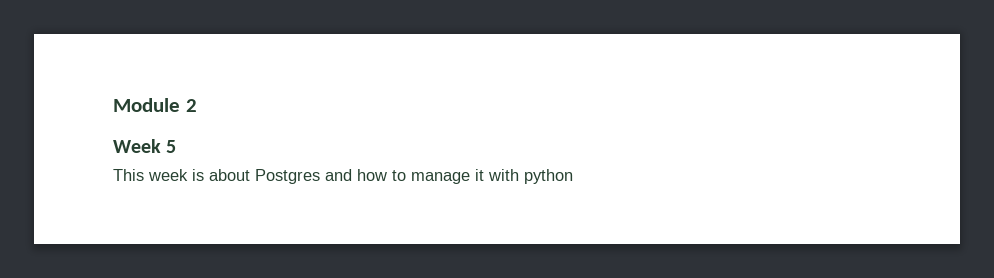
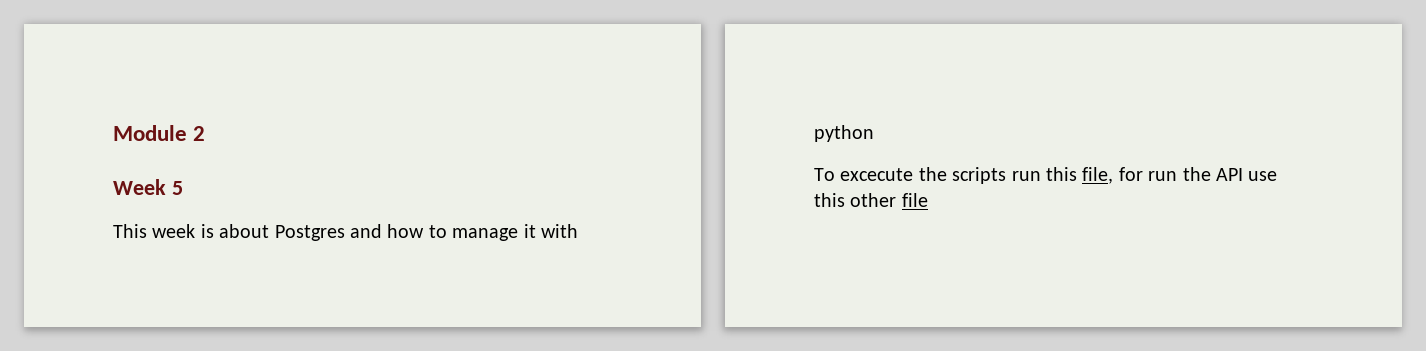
(573, 176) none -> [814,167,1278,184] [814,193,928,207] // To excecute the scripts run this file, for run the API use this other file

